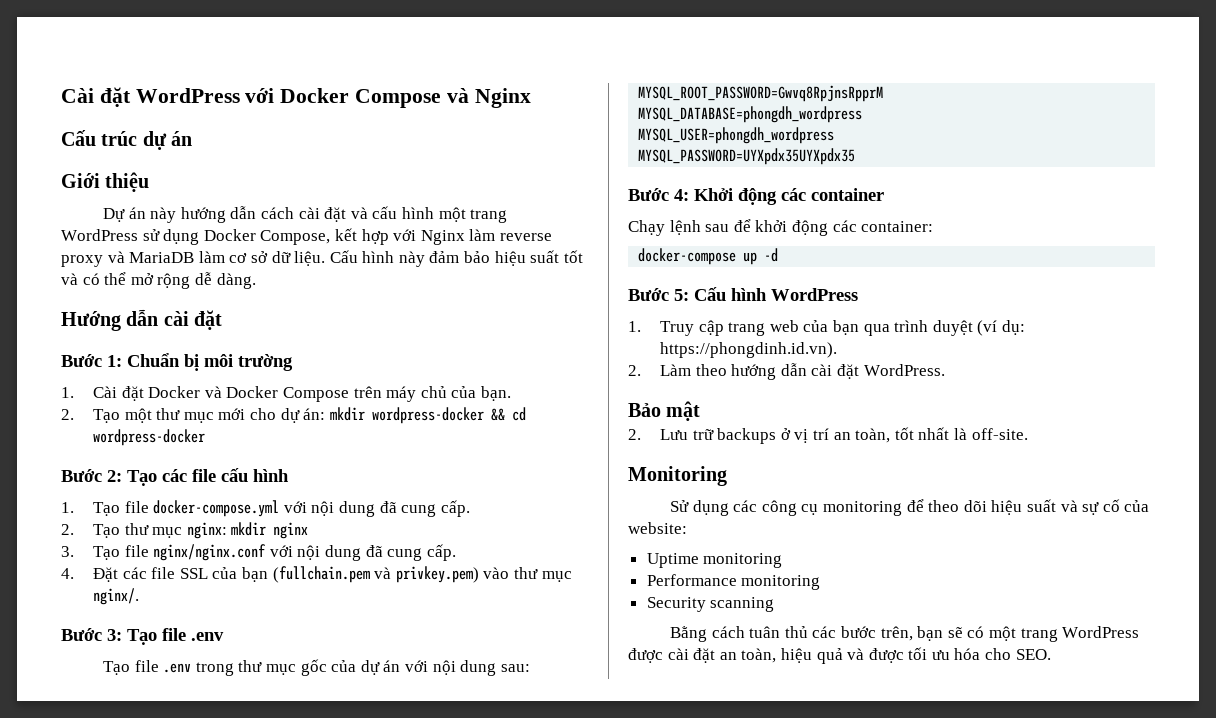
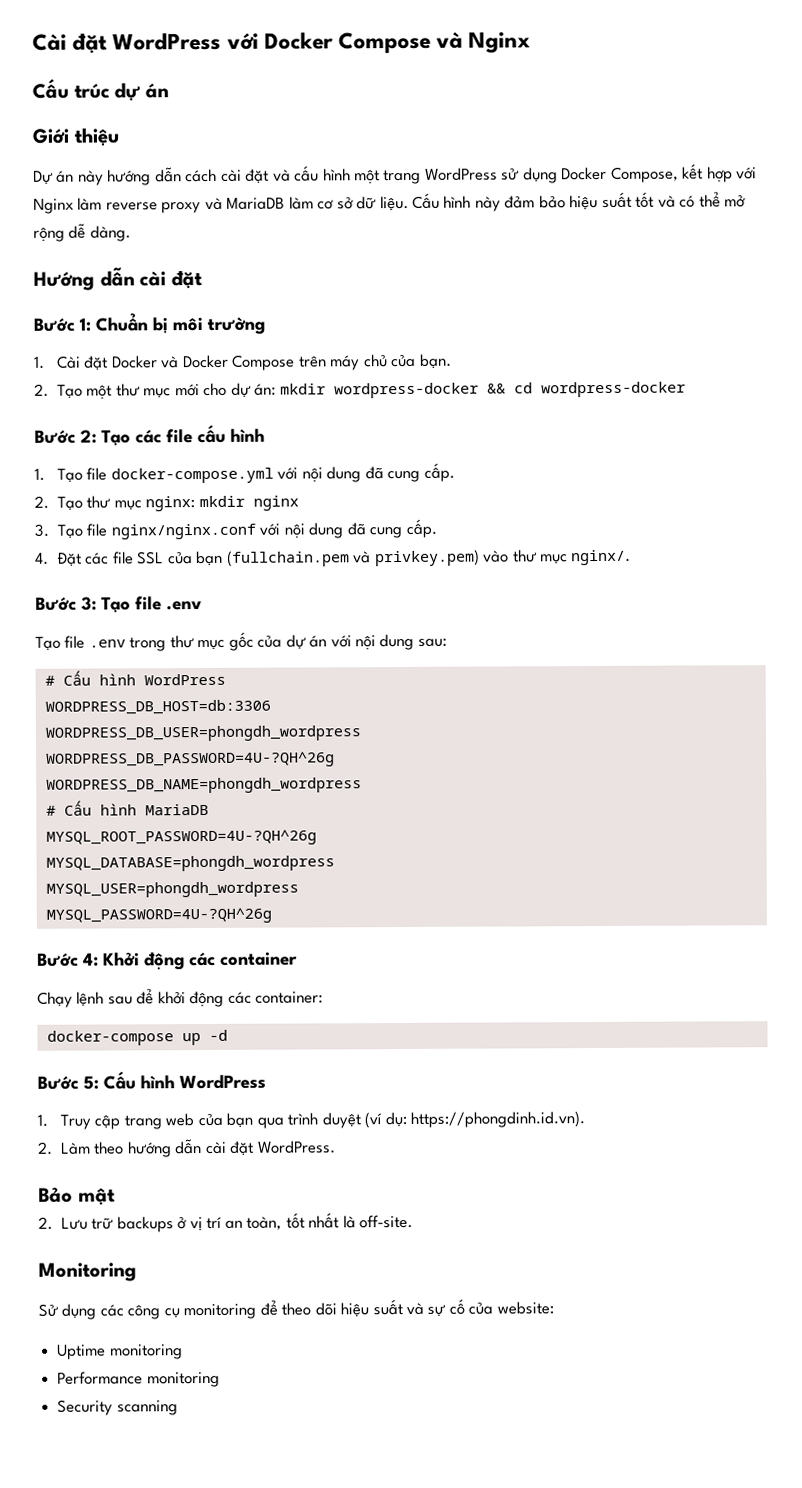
[638,85,884,102] MYSQL_ROOT_PASSWORD=Gwvq8RpjnsRpprM -> [44,670,226,686] [44,699,271,715] [44,725,361,742] [45,751,335,768] [45,777,362,794] [45,800,209,816] [45,829,317,846] # Cấu hình WordPress // WORDPRESS_DB_HOST=db:3306 // WORDPRESS_DB_USER=phongdh_wordpress // WORDPRESS_DB_PASSWORD=4U-?QH^26g // WORDPRESS_DB_NAME=phongdh_wordpress // # Cấu hình MariaDB // MYSQL_ROOT_PASSWORD=4U-?QH^26g
[638,148,856,165] MYSQL_PASSWORD=UYXpdx35UYXpdx35 -> [45,907,272,924] MYSQL_PASSWORD=4U-?QH^26g
[670,626,1140,642] [628,647,1051,664] // Bằng cách tuân thủ các bước trên, bạn sẽ có một trang WordPress được cài đặt an toàn, hiệu quả và được tối ưu hóa cho SEO. -> (178, 1408) none

